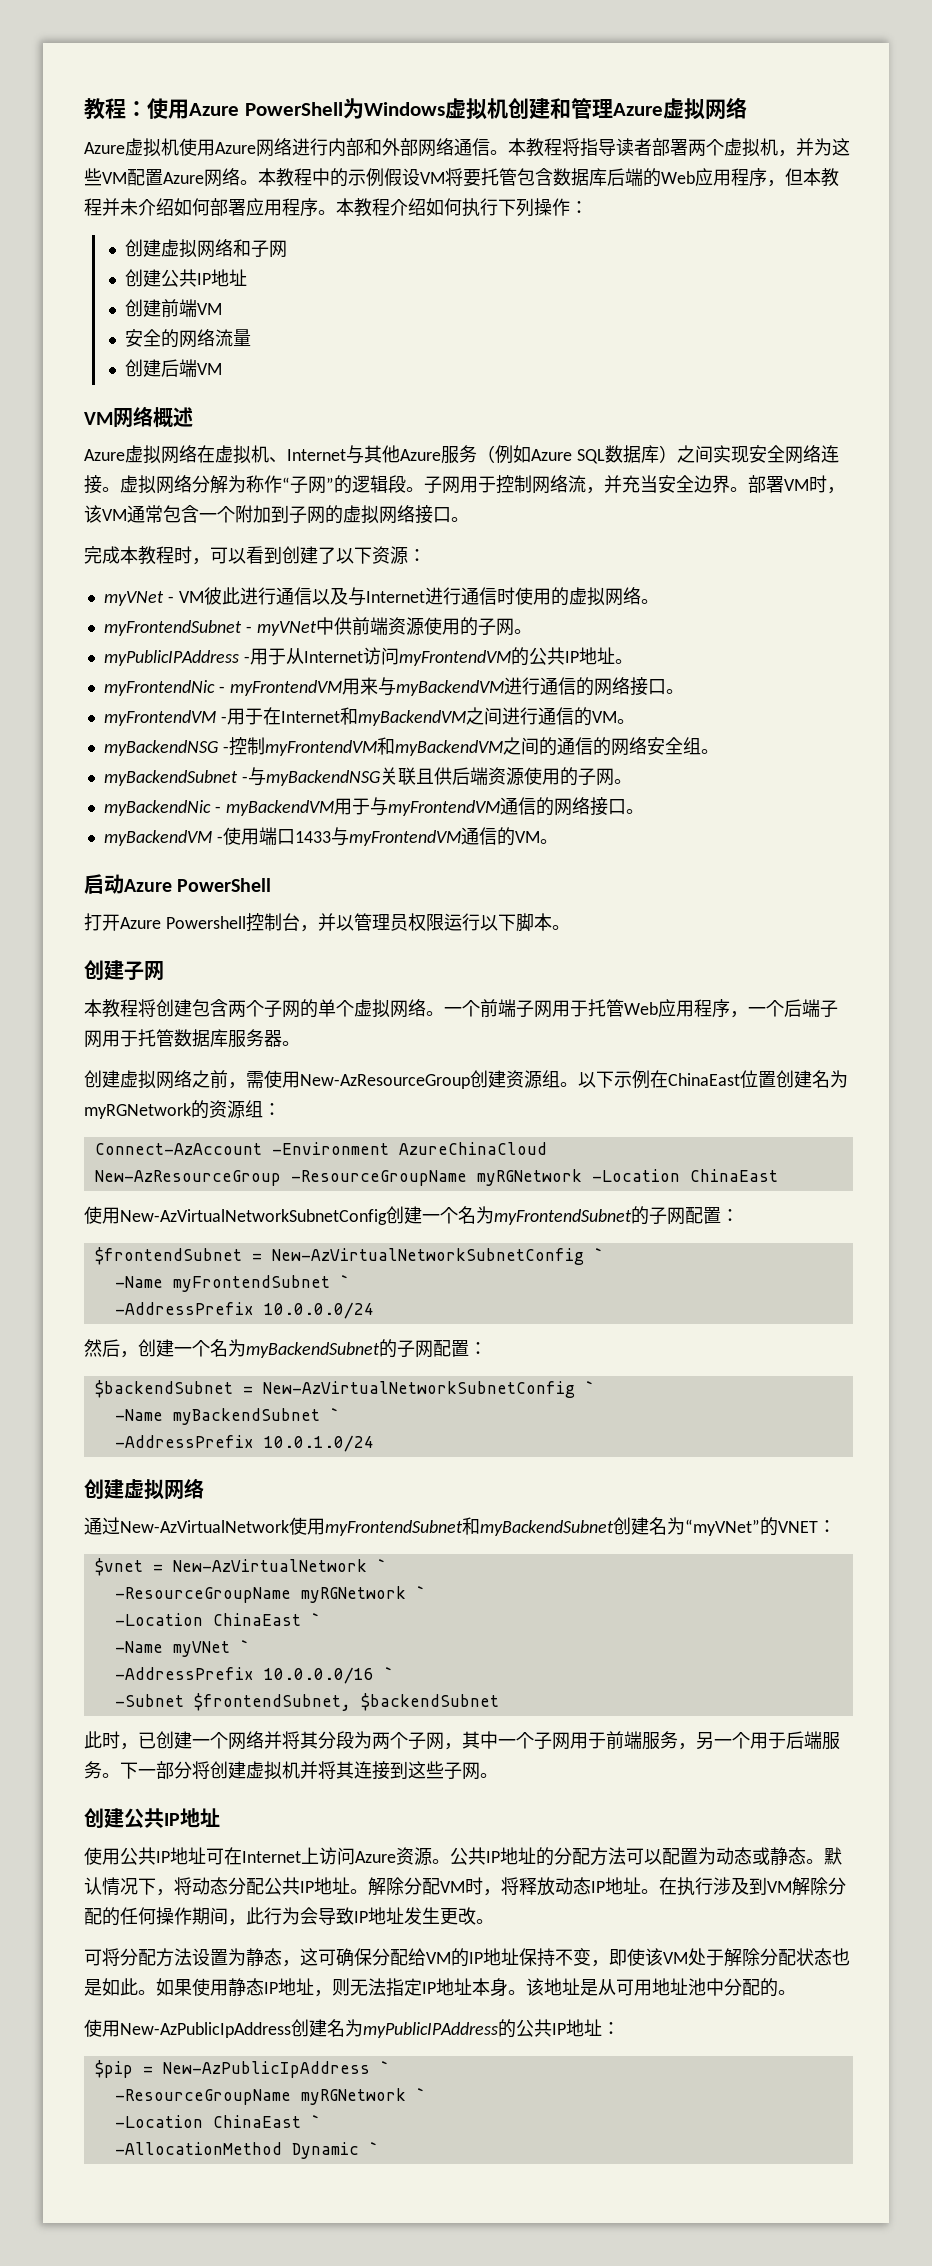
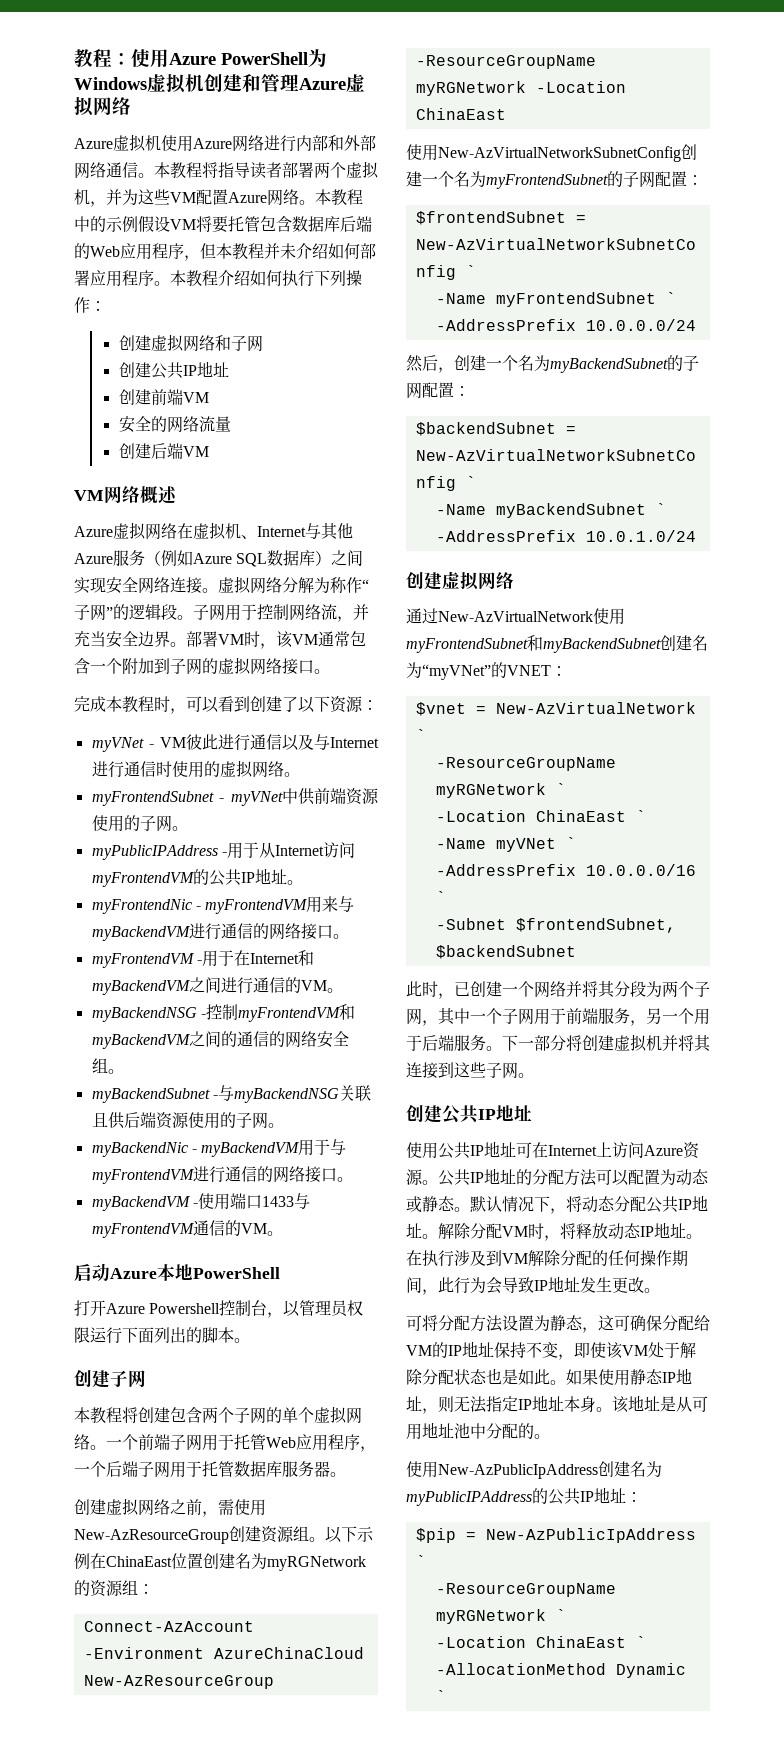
(500, 808) none -> [192,1166,225,1183] 进行
(172, 885) none -> [157,1264,193,1281] 本地
[317,913,336,931] 并 -> (284, 1315) none
[479,914,516,931] 以下 -> [122,1327,202,1343] 下面列出的

